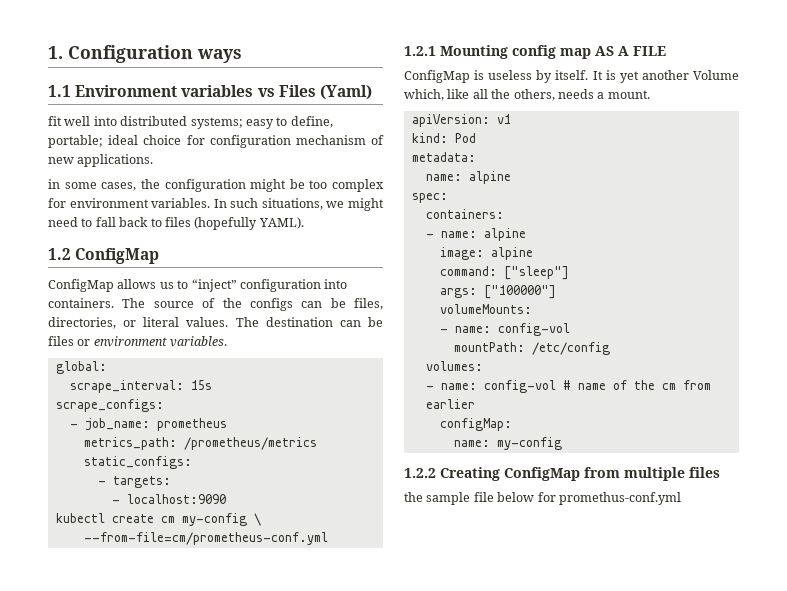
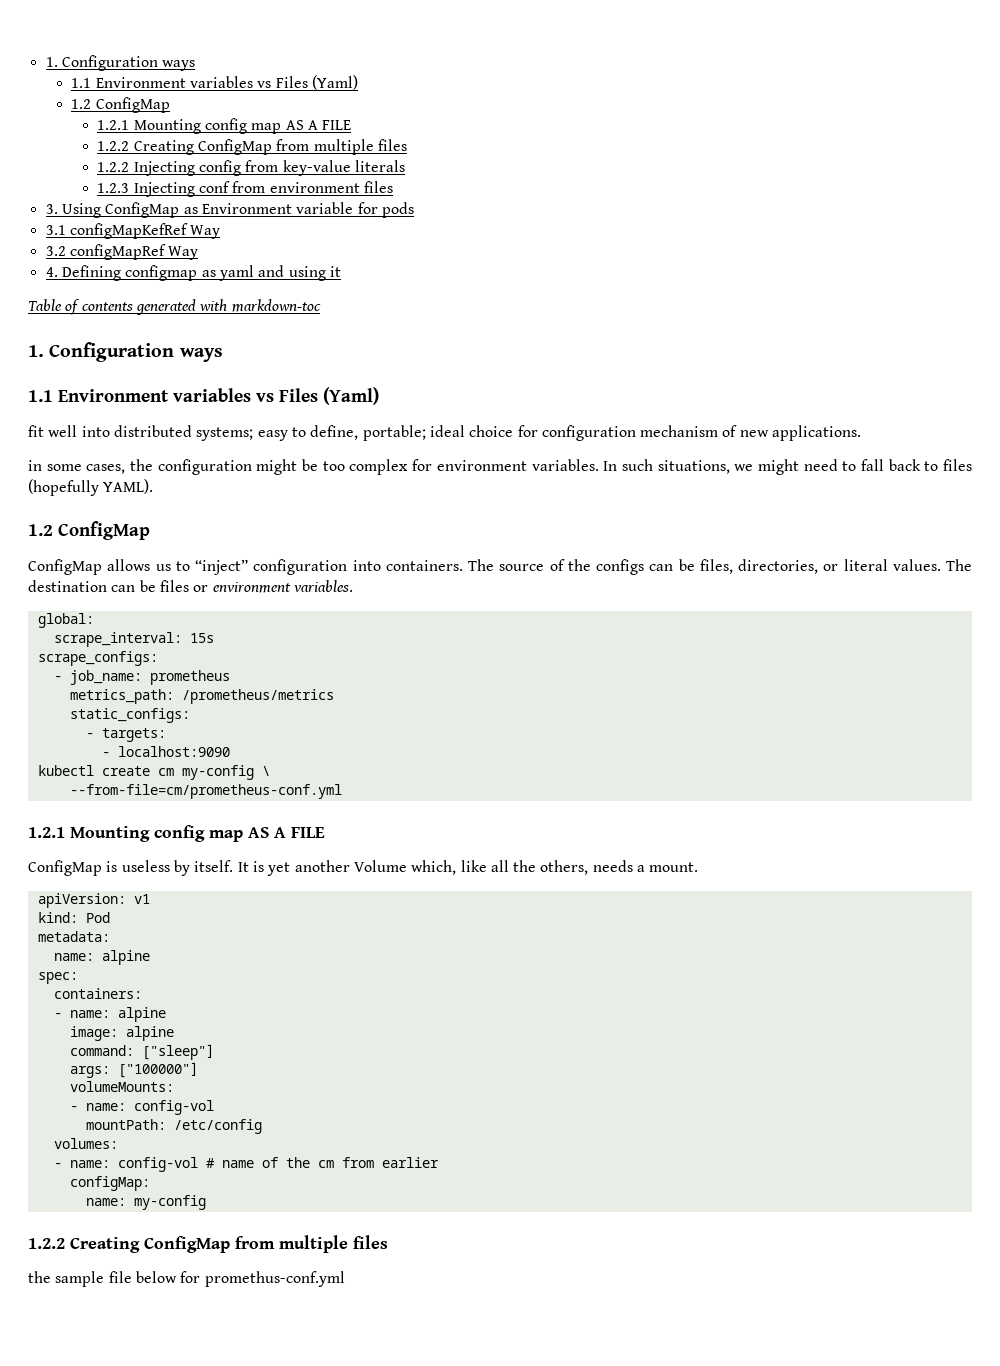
[48,45,242,63] [48,85,372,100] 1. Configuration ways // 1.1 Environment variables vs Files (Yaml) -> [45,55,196,71] [71,75,359,90] [71,97,170,113] [97,118,352,134] [97,139,407,155] [97,160,405,176] [97,181,393,197] [45,202,414,218] [45,223,221,239] [45,244,199,260] [45,265,341,281] [28,299,321,315] [28,342,223,362] [28,387,379,405] 1. Configuration ways // 1.1 Environment variables vs Files (Yaml) // 1.2 ConfigMap // 1.2.1 Mounting config map AS A FILE // 1.2.2 Creating ConfigMap from multiple files // 1.2.2 Injecting config from key-value literals // 1.2.3 Injecting conf from environment files // 3. Using ConfigMap as Environment variable for pods // 3.1 configMapKefRef Way // 3.2 configMapRef Way // 4. Defining configmap as yaml and using it // Table of contents generated with markdown-toc // 1. Configuration ways // 1.1 Environment variables vs Files (Yaml)

